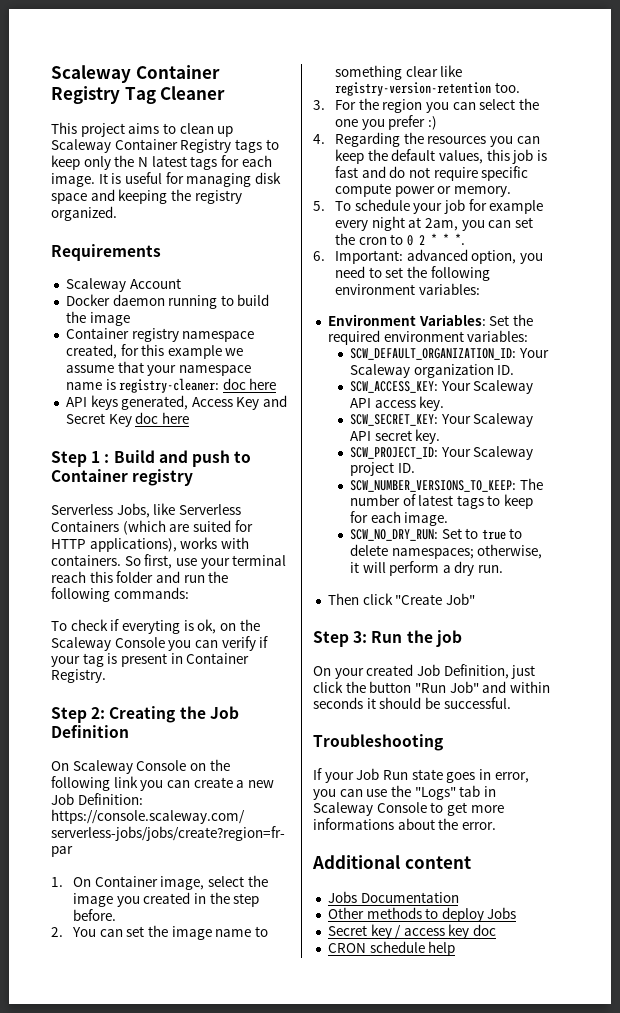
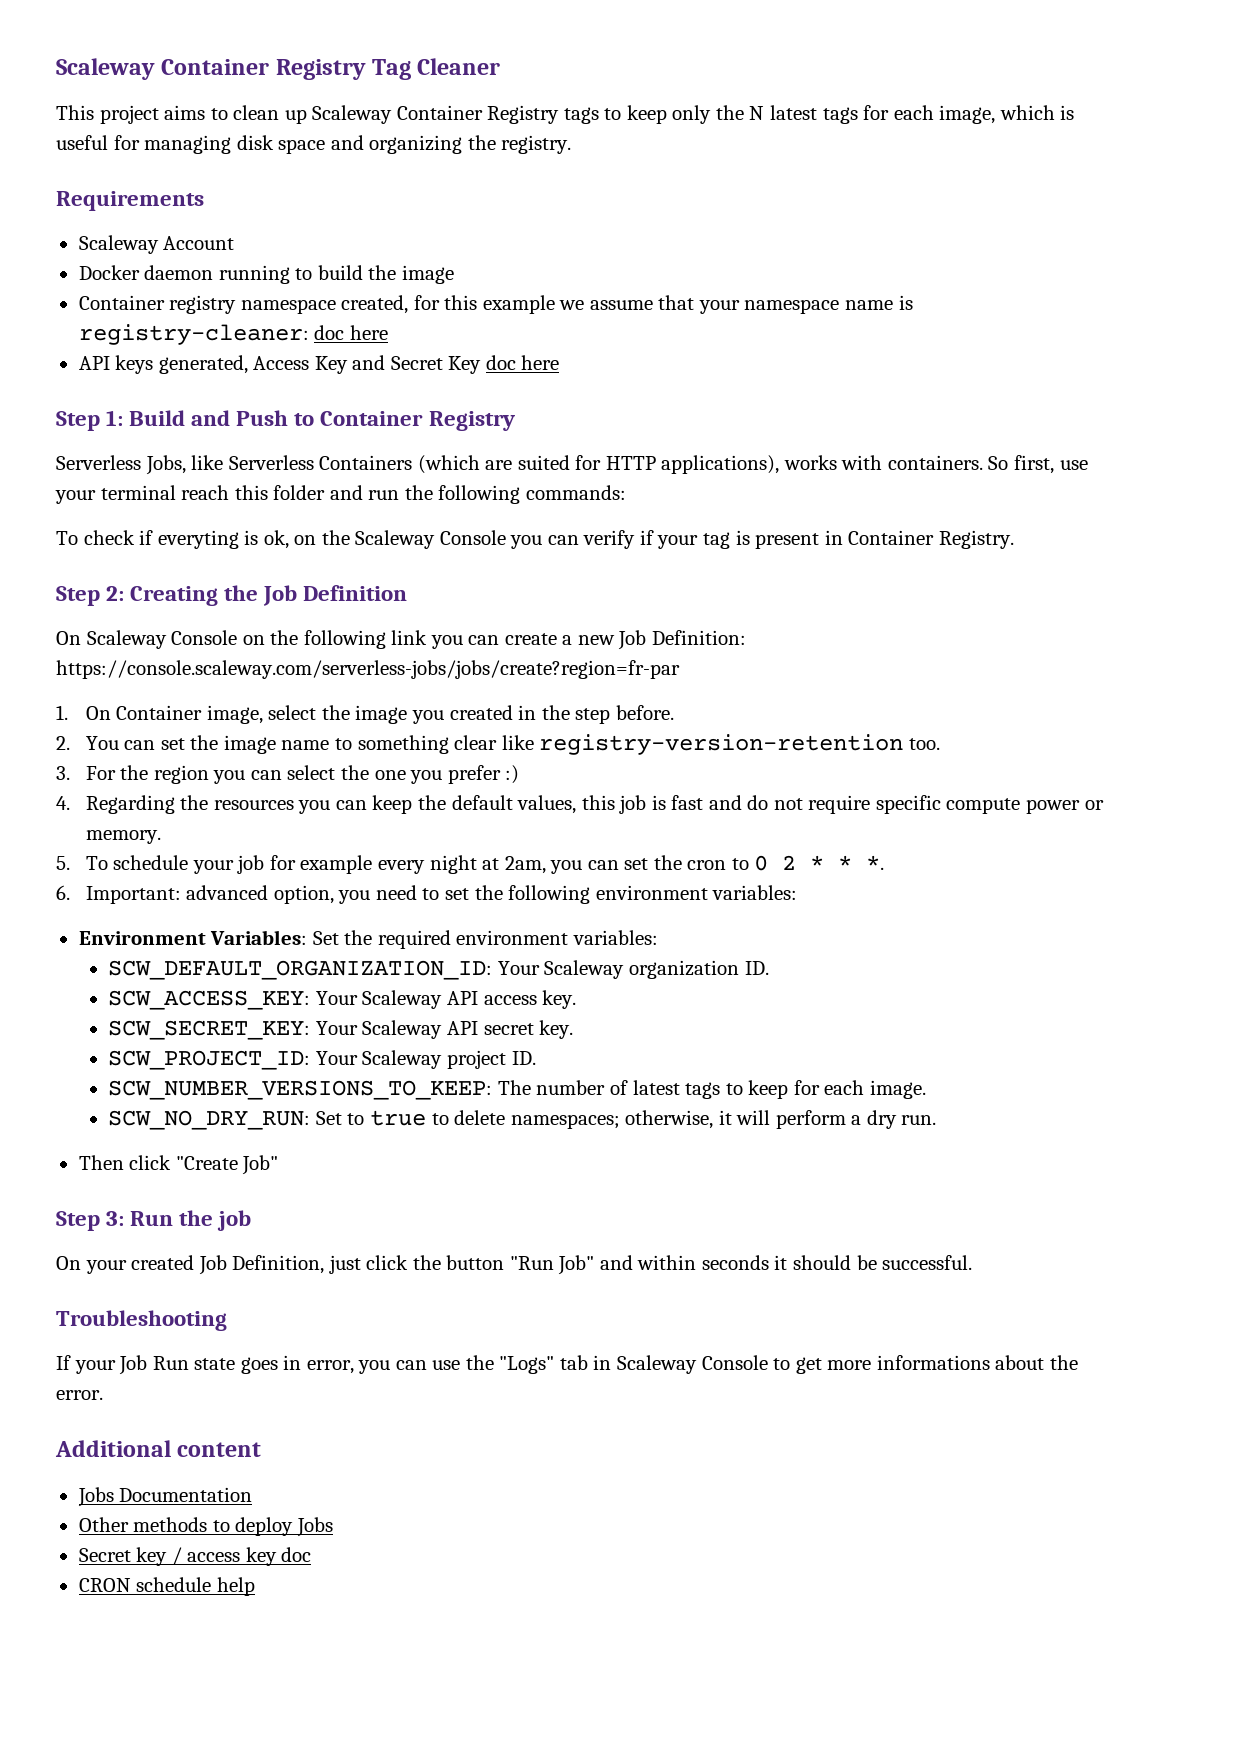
[51,173,108,187] image. It -> [939,105,1055,124] image, which
[118,189,242,204] [51,206,117,221] keeping the registry organized. -> [369,135,572,154] organizing the registry.
[91,451,110,463] 1 : -> [106,410,124,426] 1:
[191,450,230,467] push -> [236,410,289,426] Push
[132,469,194,486] registry -> [428,411,515,431] Registry

